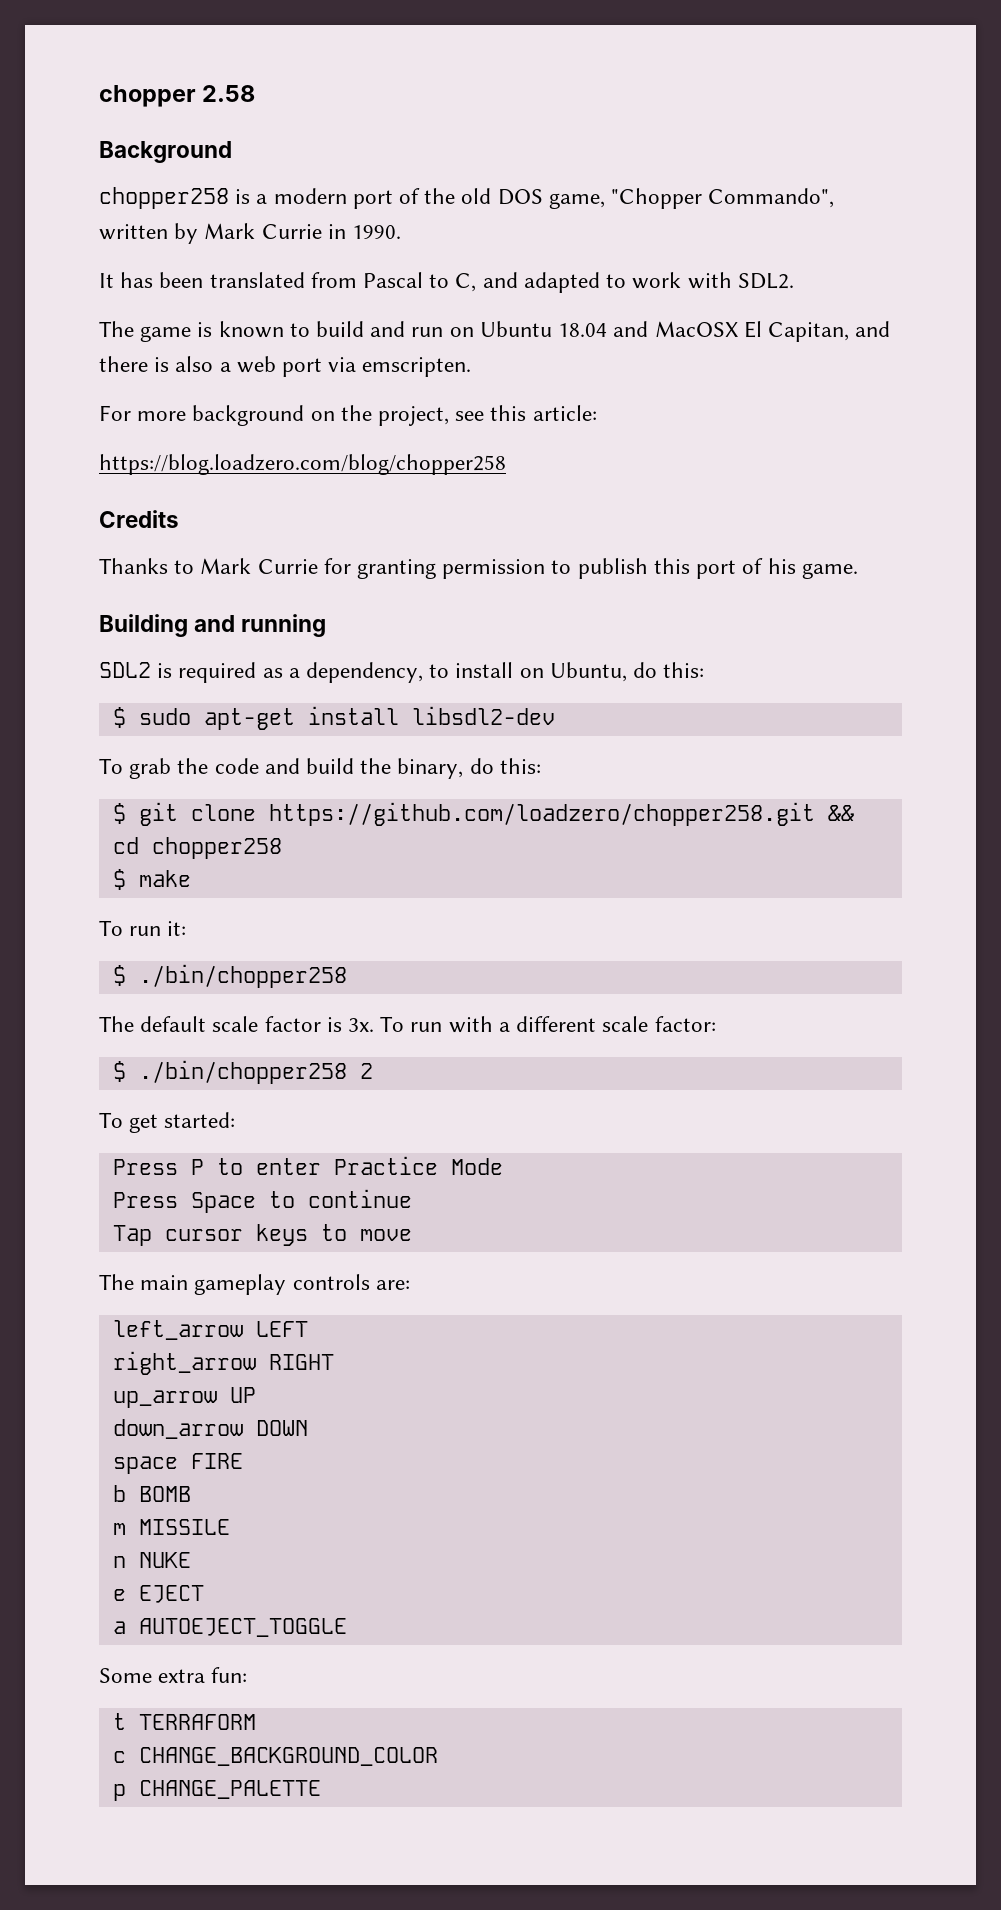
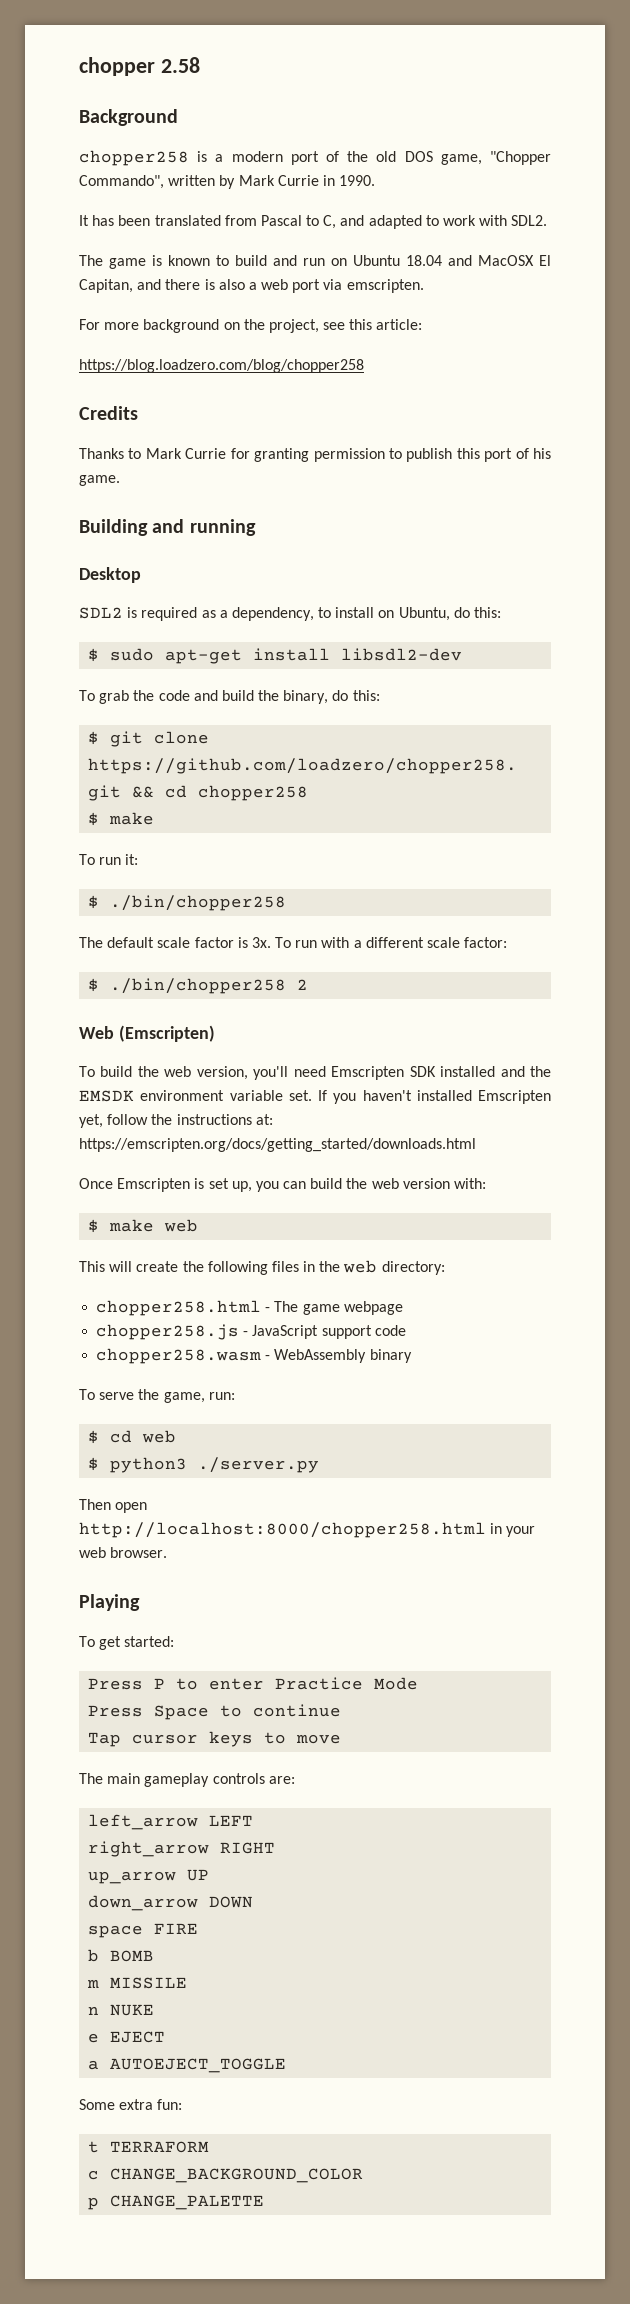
(327, 625) none -> [79,567,141,583] // Desktop
(373, 1071) none -> [79,1025,215,1042] [79,1066,551,1080] [79,1090,551,1104] [79,1114,273,1128] [79,1138,476,1152] [79,1178,487,1192] [88,1219,199,1233] [79,1260,445,1275] [96,1300,403,1316] [96,1324,406,1340] [96,1348,412,1364] [79,1389,235,1403] [88,1430,177,1444] [88,1457,320,1473] [79,1499,148,1513] [79,1522,536,1538] [79,1547,168,1558] [79,1594,140,1611] // Web (Emscripten) // To build the web version, you'll need Emscripten SDK installed and the EMSDK environment variable set. If you haven't installed Emscripten yet, follow the instructions at: https://emscripten.org/docs/getting_started/downloads.html // Once Emscripten is set up, you can build the web version with: // $ make web // This will create the following files in the web directory: // chopper258.html - The game webpage // chopper258.js - JavaScript support code // chopper258.wasm - WebAssembly binary // To serve the game, run: // $ cd web // $ python3 ./server.py // Then open http://localhost:8000/chopper258.html in your web browser. // Playing

